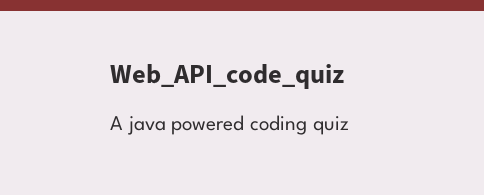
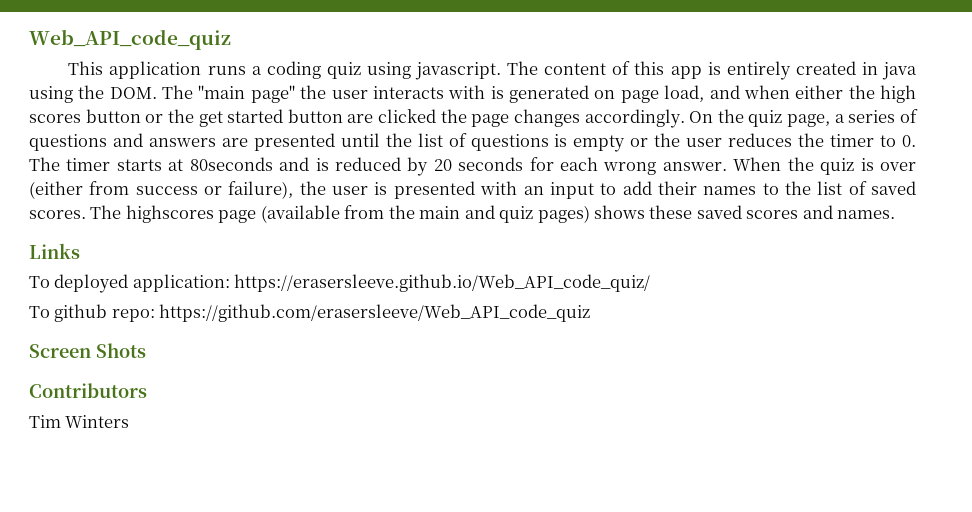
[110,115,349,135] A java powered coding quiz -> [68,61,917,80] [29,85,916,103] [29,109,919,128] [29,133,916,152] [29,157,917,176] [29,181,917,199] [29,205,896,223] [29,243,80,259] [29,274,651,293] [29,304,591,322] [29,343,146,358] [29,383,147,398] [29,415,130,428] This application runs a coding quiz using javascript. The content of this app is entirely created in java using the DOM. The "main page" the user interacts with is generated on page load, and when either the high scores button or the get started button are clicked the page changes accordingly. On the quiz page, a series of questions and answers are presented until the list of questions is empty or the user reduces the timer to 0. The timer starts at 80seconds and is reduced by 20 seconds for each wrong answer. When the quiz is over (either from success or failure), the user is presented with an input to add their names to the list of saved scores. The highscores page (available from the main and quiz pages) shows these saved scores and names. // Links // To deployed application: https://erasersleeve.github.io/Web_API_code_quiz/ // To github repo: https://github.com/erasersleeve/Web_API_code_quiz // Screen Shots // Contributors // Tim Winters

